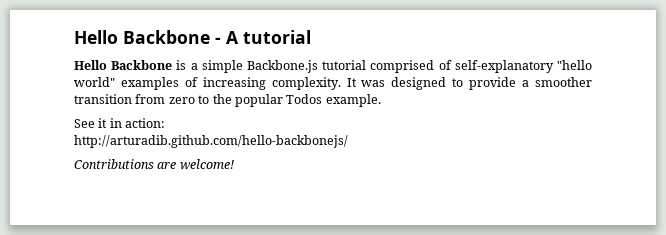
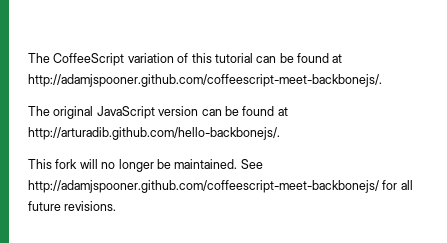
[74,30,311,44] [74,60,592,73] [74,77,593,90] [74,94,381,107] [74,118,166,128] [74,135,348,148] [74,159,234,170] Hello Backbone - A tutorial // Hello Backbone is a simple Backbone.js tutorial comprised of self-explanatory "hello world" examples of increasing complexity. It was designed to provide a smoother transition from zero to the popular Todos example. // See it in action: // http://arturadib.github.com/hello-backbonejs/ // Contributions are welcome! -> [28,53,343,66] [28,74,382,87] [28,106,288,119] [28,127,280,140] [28,159,263,172] [28,180,413,193] [28,201,117,211] The CoffeeScript variation of this tutorial can be found at http://adamjspooner.github.com/coffeescript-meet-backbonejs/. // The original JavaScript version can be found at http://arturadib.github.com/hello-backbonejs/. // This fork will no longer be maintained. See http://adamjspooner.github.com/coffeescript-meet-backbonejs/ for all future revisions.

